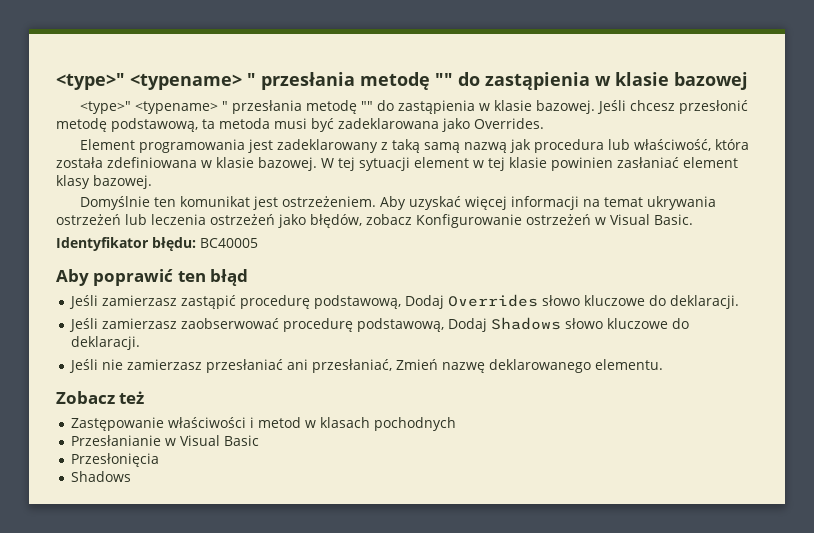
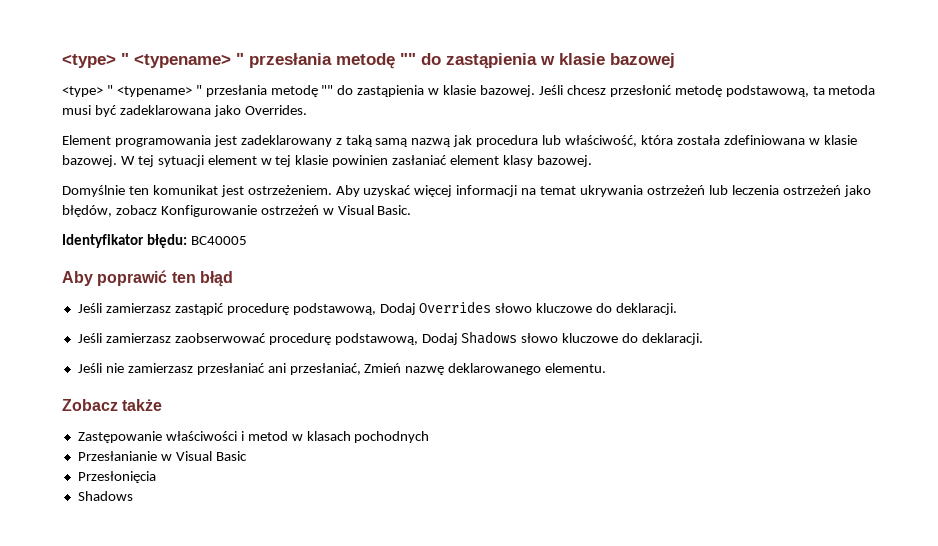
[56,73,125,90] <type>" -> [62,53,129,68] <type> "
[79,101,131,114] <type>" -> [62,85,113,97] <type> "
[119,391,145,404] też -> [122,399,163,411] także

